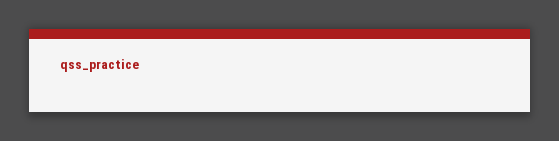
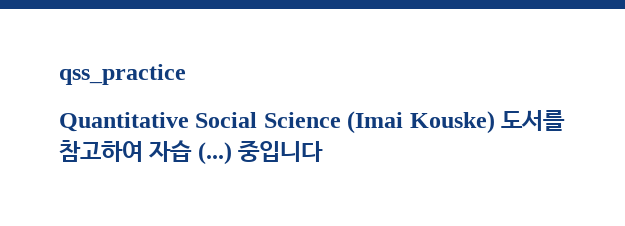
(139, 65) none -> [59,110,566,134] [59,140,324,165] // Quantitative Social Science (Imai Kouske) 도서를 참고하여 자습 (...) 중입니다

